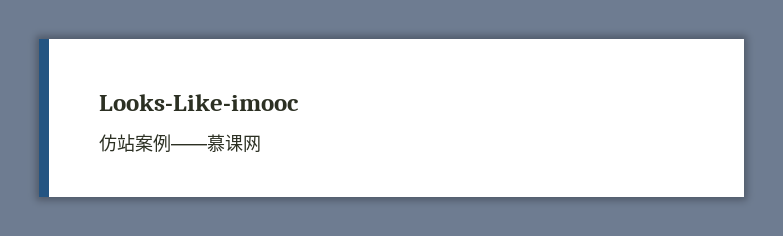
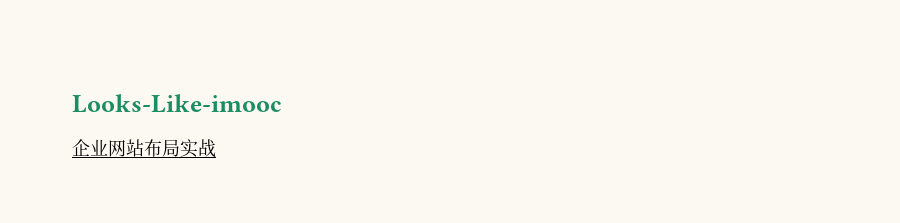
[99,134,261,153] 仿站案例——慕课网 -> [72,139,216,158] 企业网站布局实战

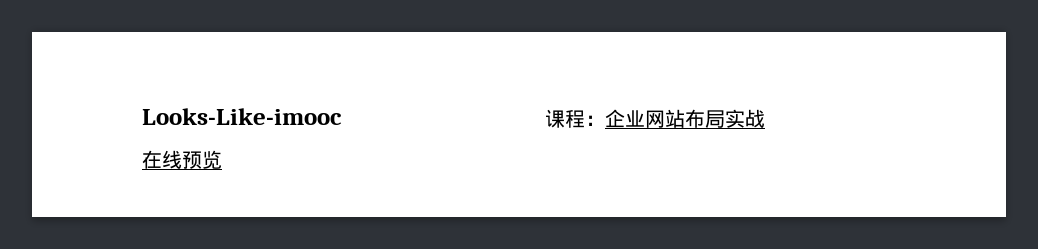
(282, 103) none -> [142,150,222,169] [545,109,605,128] 在线预览 // 课程：

